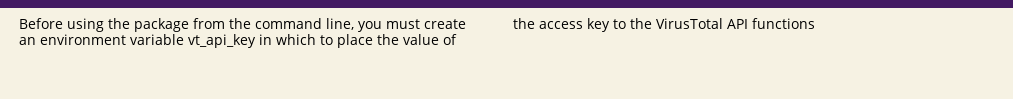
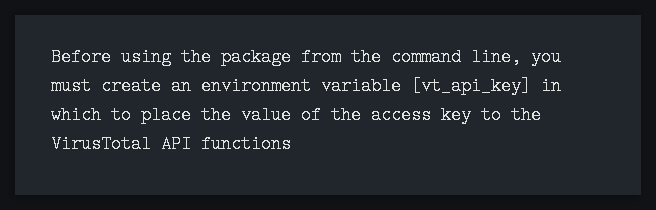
[188,34,256,48] vt_api_key -> [411,77,531,95] [vt_api_key]

